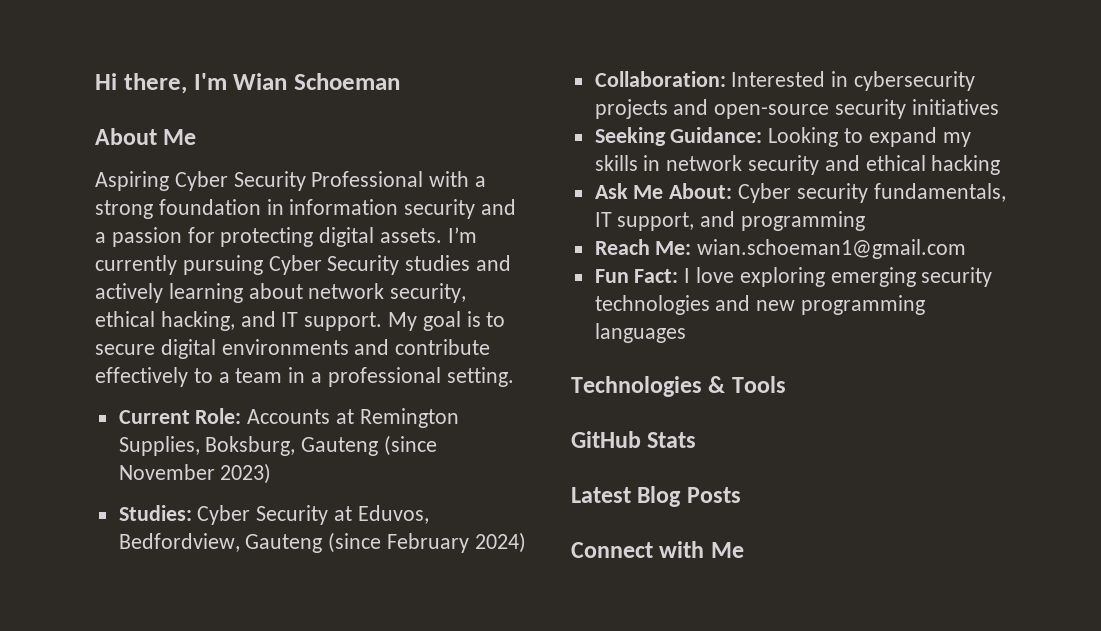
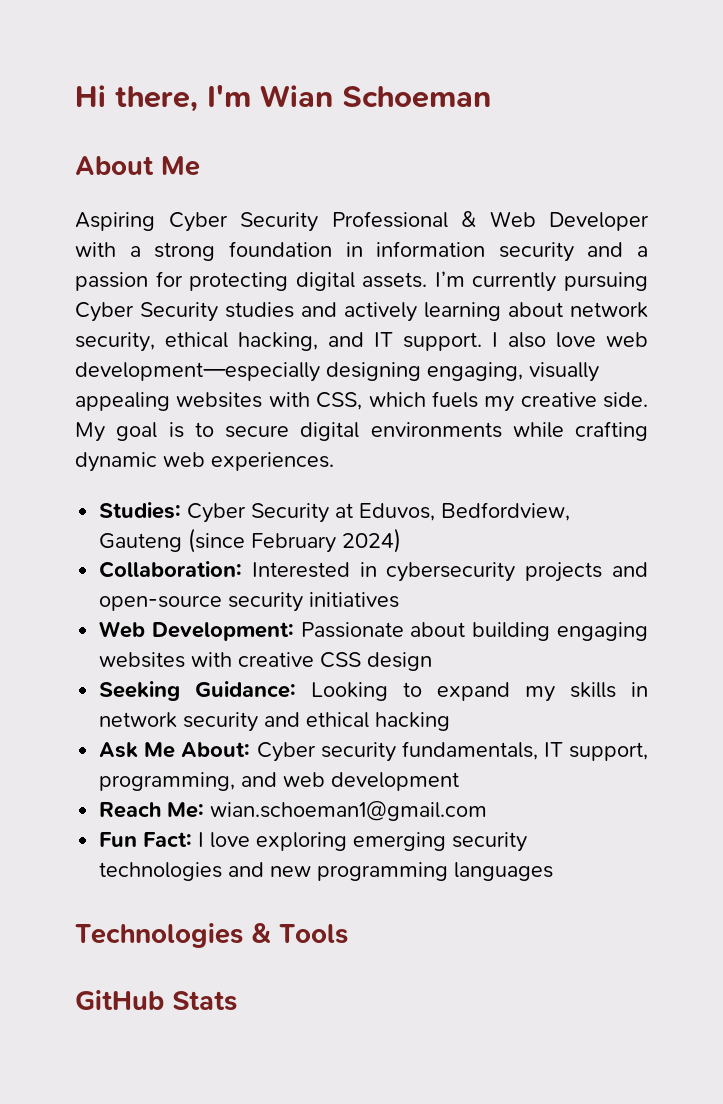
(424, 179) none -> [461,211,649,231] & Web Developer
(383, 321) none -> [492,332,648,348] [75,362,599,382] [75,391,648,412] I also love web development—especially designing engaging, visually appealing websites with CSS, which fuels my creative side.
[354,339,491,355] [95,367,514,387] [118,408,459,428] [118,435,438,456] [118,463,272,484] and contribute effectively to a team in a professional setting. // Current Role: Accounts at Remington Supplies, Boksburg, Gauteng (since November 2023) -> [512,421,648,441] [75,452,334,472] while crafting dynamic web experiences.
(999, 107) none -> [99,621,648,641] [99,652,433,671] // Web Development: Passionate about building engaging websites with creative CSS design
[700,211,866,231] and programming -> [99,772,460,791] programming, and web development
[571,486,741,507] [571,541,744,558] // Latest Blog Posts // Connect with Me -> (237, 1001) none

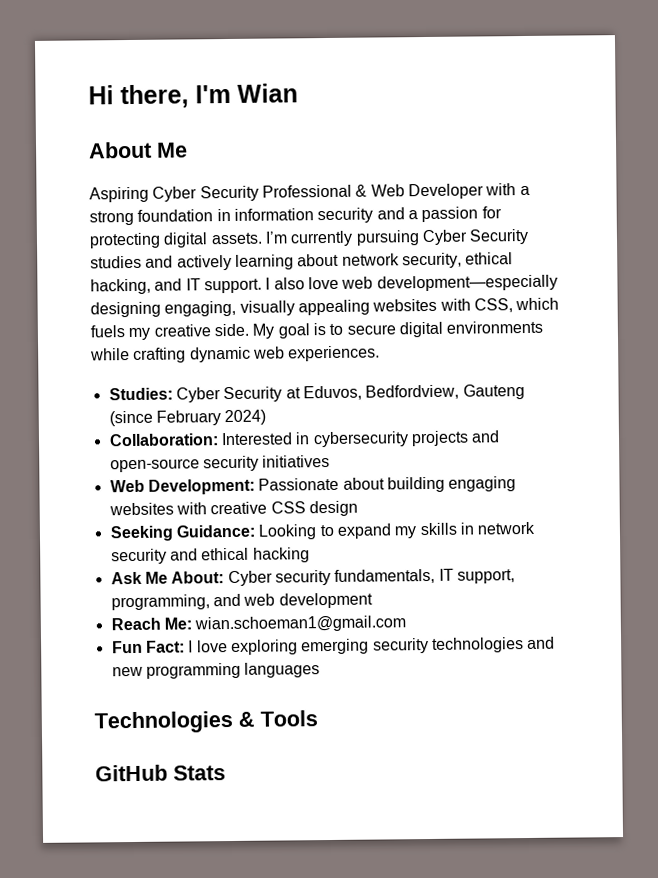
[342,86,491,108] Schoeman -> (298, 93) none

